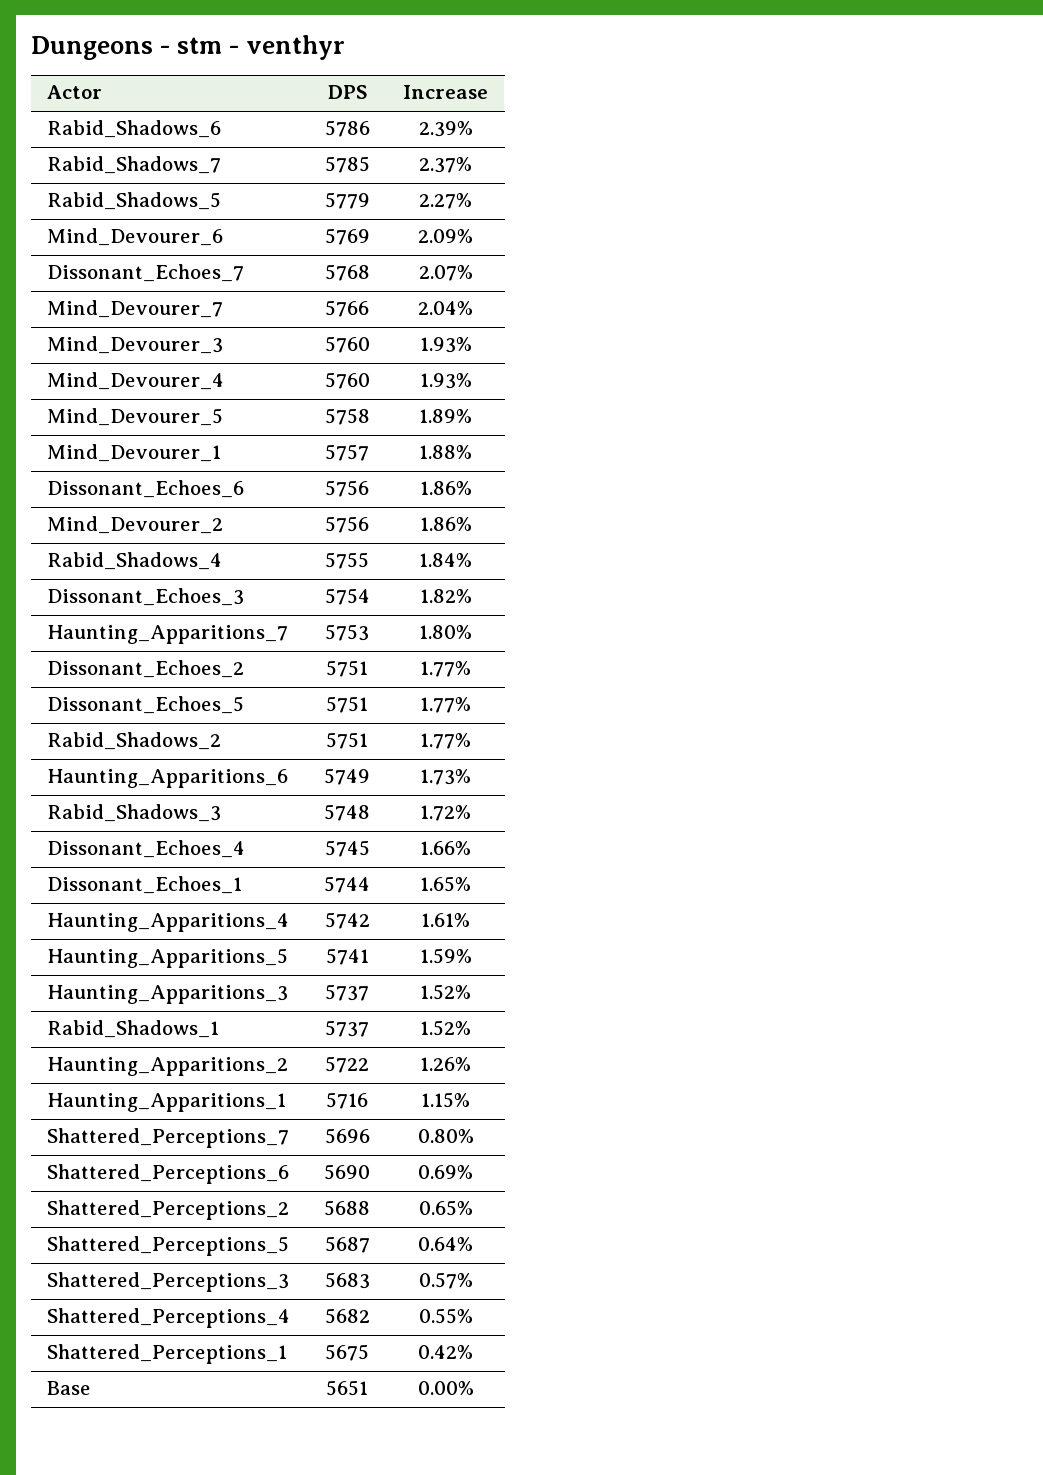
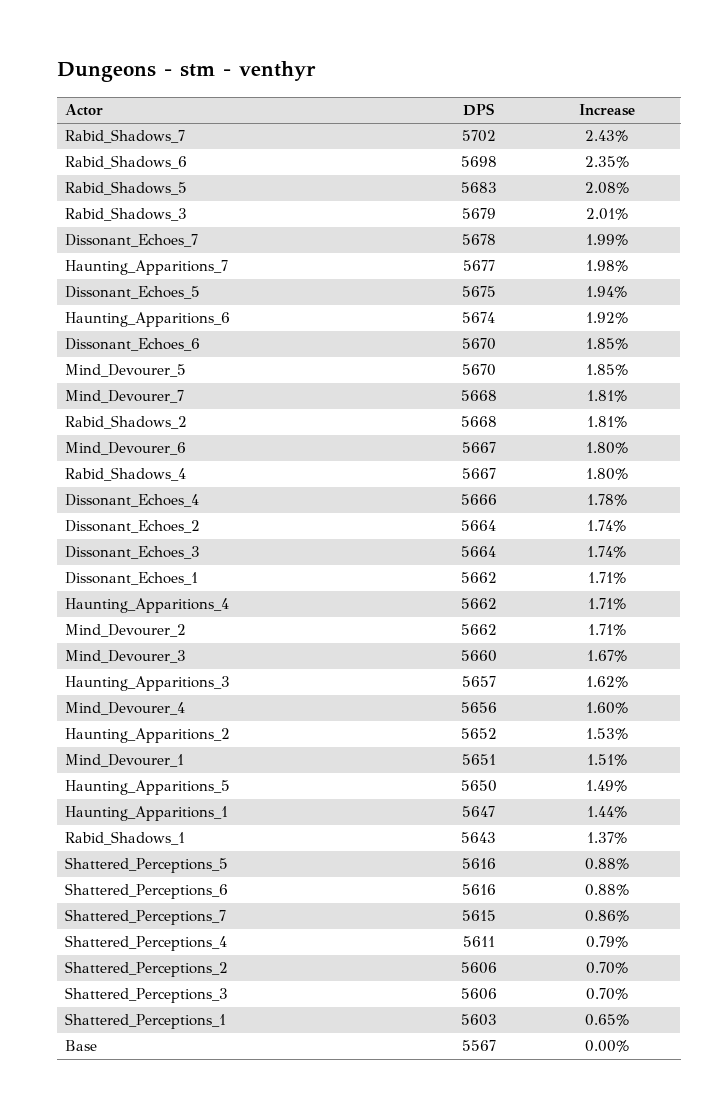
[47,120,222,138] [324,120,370,137] [418,121,473,137] [47,156,222,174] [324,156,370,173] [419,157,472,173] [47,192,222,210] [324,192,370,209] [419,193,472,209] [47,228,224,246] [324,228,370,245] [418,229,473,243] [47,264,245,282] [324,264,370,281] [418,265,473,281] [47,300,224,318] [325,300,369,317] [418,301,473,315] [47,336,224,354] [324,336,370,353] [419,337,472,353] [47,372,225,390] [324,372,370,389] [419,373,472,389] [47,408,224,426] [324,408,370,425] [419,409,472,423] [47,444,222,462] [325,444,369,461] [419,445,472,459] [47,480,245,498] [325,480,369,497] [419,481,472,495] [47,516,224,534] [325,516,369,533] [419,517,472,531] [47,552,223,570] [325,552,369,569] [419,553,472,567] [47,588,245,606] [324,588,370,605] [419,589,472,603] [47,625,289,644] [325,624,369,641] [419,625,472,639] [47,660,245,678] [326,660,368,677] [420,661,471,677] [47,696,245,714] [326,696,368,713] [420,697,471,713] [47,732,222,750] [326,732,368,749] [420,733,471,749] [47,769,289,788] [324,768,370,785] [420,769,471,785] [47,804,222,822] [324,804,370,821] [420,805,471,821] [47,840,246,858] [324,840,370,857] [420,841,471,855] [47,876,243,894] [324,876,370,893] [420,876,471,892] [47,913,290,932] [324,912,370,929] [421,913,470,927] [47,948,289,968] [325,948,369,965] [419,948,472,964] [47,985,289,1004] [325,984,369,1001] [420,984,471,1000] [47,1020,220,1038] [325,1020,369,1037] [420,1020,471,1036] [47,1057,289,1076] [325,1056,369,1073] [420,1057,471,1071] [47,1093,287,1112] [326,1092,368,1109] [421,1092,470,1108] [47,1128,290,1148] [324,1128,370,1144] [417,1129,474,1143] [47,1164,290,1184] [324,1164,370,1180] [418,1165,473,1179] [47,1200,290,1220] [324,1200,370,1216] [418,1200,473,1216] [47,1236,290,1256] [324,1236,370,1253] [418,1237,473,1251] [47,1272,290,1292] [324,1272,370,1289] [418,1272,473,1289] [47,1308,291,1328] [324,1308,370,1324] [418,1308,473,1324] [47,1344,288,1364] [325,1344,369,1361] [418,1345,473,1359] Rabid_Shadows_6 | 5786 | 2.39% // Rabid_Shadows_7 | 5785 | 2.37% // Rabid_Shadows_5 | 5779 | 2.27% // Mind_Devourer_6 | 5769 | 2.09% // Dissonant_Echoes_7 | 5768 | 2.07% // Mind_Devourer_7 | 5766 | 2.04% // Mind_Devourer_3 | 5760 | 1.93% // Mind_Devourer_4 | 5760 | 1.93% // Mind_Devourer_5 | 5758 | 1.89% // Mind_Devourer_1 | 5757 | 1.88% // Dissonant_Echoes_6 | 5756 | 1.86% // Mind_Devourer_2 | 5756 | 1.86% // Rabid_Shadows_4 | 5755 | 1.84% // Dissonant_Echoes_3 | 5754 | 1.82% // Haunting_Apparitions_7 | 5753 | 1.80% // Dissonant_Echoes_2 | 5751 | 1.77% // Dissonant_Echoes_5 | 5751 | 1.77% // Rabid_Shadows_2 | 5751 | 1.77% // Haunting_Apparitions_6 | 5749 | 1.73% // Rabid_Shadows_3 | 5748 | 1.72% // Dissonant_Echoes_4 | 5745 | 1.66% // Dissonant_Echoes_1 | 5744 | 1.65% // Haunting_Apparitions_4 | 5742 | 1.61% // Haunting_Apparitions_5 | 5741 | 1.59% // Haunting_Apparitions_3 | 5737 | 1.52% // Rabid_Shadows_1 | 5737 | 1.52% // Haunting_Apparitions_2 | 5722 | 1.26% // Haunting_Apparitions_1 | 5716 | 1.15% // Shattered_Perceptions_7 | 5696 | 0.80% // Shattered_Perceptions_6 | 5690 | 0.69% // Shattered_Perceptions_2 | 5688 | 0.65% // Shattered_Perceptions_5 | 5687 | 0.64% // Shattered_Perceptions_3 | 5683 | 0.57% // Shattered_Perceptions_4 | 5682 | 0.55% // Shattered_Perceptions_1 | 5675 | 0.42% -> [65,129,186,143] [461,130,496,142] [585,130,628,142] [65,155,188,169] [460,156,497,167] [584,156,629,168] [65,181,188,195] [460,182,497,193] [584,182,629,194] [65,207,188,221] [461,208,496,219] [585,208,628,220] [65,234,199,247] [461,234,496,245] [585,234,628,246] [65,260,229,275] [462,260,495,271] [585,260,628,272] [65,286,201,299] [461,286,496,297] [586,286,627,298] [65,312,231,327] [462,312,495,323] [585,312,628,324] [65,338,201,351] [461,338,496,350] [585,338,628,350] [65,364,187,377] [461,364,496,376] [585,364,628,376] [65,390,185,403] [460,390,497,401] [586,390,627,402] [65,415,188,429] [460,416,497,427] [586,416,627,428] [65,442,187,455] [461,442,496,453] [585,442,628,454] [65,467,187,481] [461,468,496,479] [585,468,628,480] [65,494,200,507] [460,494,497,505] [586,494,627,506] [65,520,201,533] [461,520,496,531] [587,520,626,532] [65,546,201,559] [461,546,496,557] [587,546,626,558] [65,572,199,585] [460,572,497,583] [587,572,626,584] [65,598,230,613] [460,598,497,609] [587,598,626,610] [65,624,187,637] [460,624,497,635] [587,624,626,636] [65,650,187,663] [460,650,497,662] [586,650,627,662] [65,676,231,691] [461,676,496,687] [585,676,628,688] [65,702,186,715] [460,702,497,713] [585,702,628,714] [65,728,231,743] [460,728,497,739] [585,728,628,740] [65,754,185,767] [461,754,496,765] [586,754,627,766] [65,780,231,795] [460,780,497,792] [586,780,627,792] [65,806,229,821] [462,806,495,817] [586,806,627,818] [65,831,186,845] [461,832,496,843] [586,832,627,844] [65,857,229,873] [461,858,496,869] [584,858,629,870] [65,883,229,899] [461,884,496,895] [584,884,629,896] [65,909,227,925] [461,910,496,921] [584,910,629,922] [65,935,228,951] [462,936,495,947] [585,936,628,948] [65,961,229,977] [460,962,497,974] [585,962,628,974] [65,987,229,1003] [460,988,497,1000] [585,988,628,1000] [65,1013,227,1029] [460,1014,497,1026] [584,1014,629,1026] Rabid_Shadows_7 | 5702 | 2.43% // Rabid_Shadows_6 | 5698 | 2.35% // Rabid_Shadows_5 | 5683 | 2.08% // Rabid_Shadows_3 | 5679 | 2.01% // Dissonant_Echoes_7 | 5678 | 1.99% // Haunting_Apparitions_7 | 5677 | 1.98% // Dissonant_Echoes_5 | 5675 | 1.94% // Haunting_Apparitions_6 | 5674 | 1.92% // Dissonant_Echoes_6 | 5670 | 1.85% // Mind_Devourer_5 | 5670 | 1.85% // Mind_Devourer_7 | 5668 | 1.81% // Rabid_Shadows_2 | 5668 | 1.81% // Mind_Devourer_6 | 5667 | 1.80% // Rabid_Shadows_4 | 5667 | 1.80% // Dissonant_Echoes_4 | 5666 | 1.78% // Dissonant_Echoes_2 | 5664 | 1.74% // Dissonant_Echoes_3 | 5664 | 1.74% // Dissonant_Echoes_1 | 5662 | 1.71% // Haunting_Apparitions_4 | 5662 | 1.71% // Mind_Devourer_2 | 5662 | 1.71% // Mind_Devourer_3 | 5660 | 1.67% // Haunting_Apparitions_3 | 5657 | 1.62% // Mind_Devourer_4 | 5656 | 1.60% // Haunting_Apparitions_2 | 5652 | 1.53% // Mind_Devourer_1 | 5651 | 1.51% // Haunting_Apparitions_5 | 5650 | 1.49% // Haunting_Apparitions_1 | 5647 | 1.44% // Rabid_Shadows_1 | 5643 | 1.37% // Shattered_Perceptions_5 | 5616 | 0.88% // Shattered_Perceptions_6 | 5616 | 0.88% // Shattered_Perceptions_7 | 5615 | 0.86% // Shattered_Perceptions_4 | 5611 | 0.79% // Shattered_Perceptions_2 | 5606 | 0.70% // Shattered_Perceptions_3 | 5606 | 0.70% // Shattered_Perceptions_1 | 5603 | 0.65%
[326,1380,368,1396] 5651 -> [461,1040,496,1051] 5567

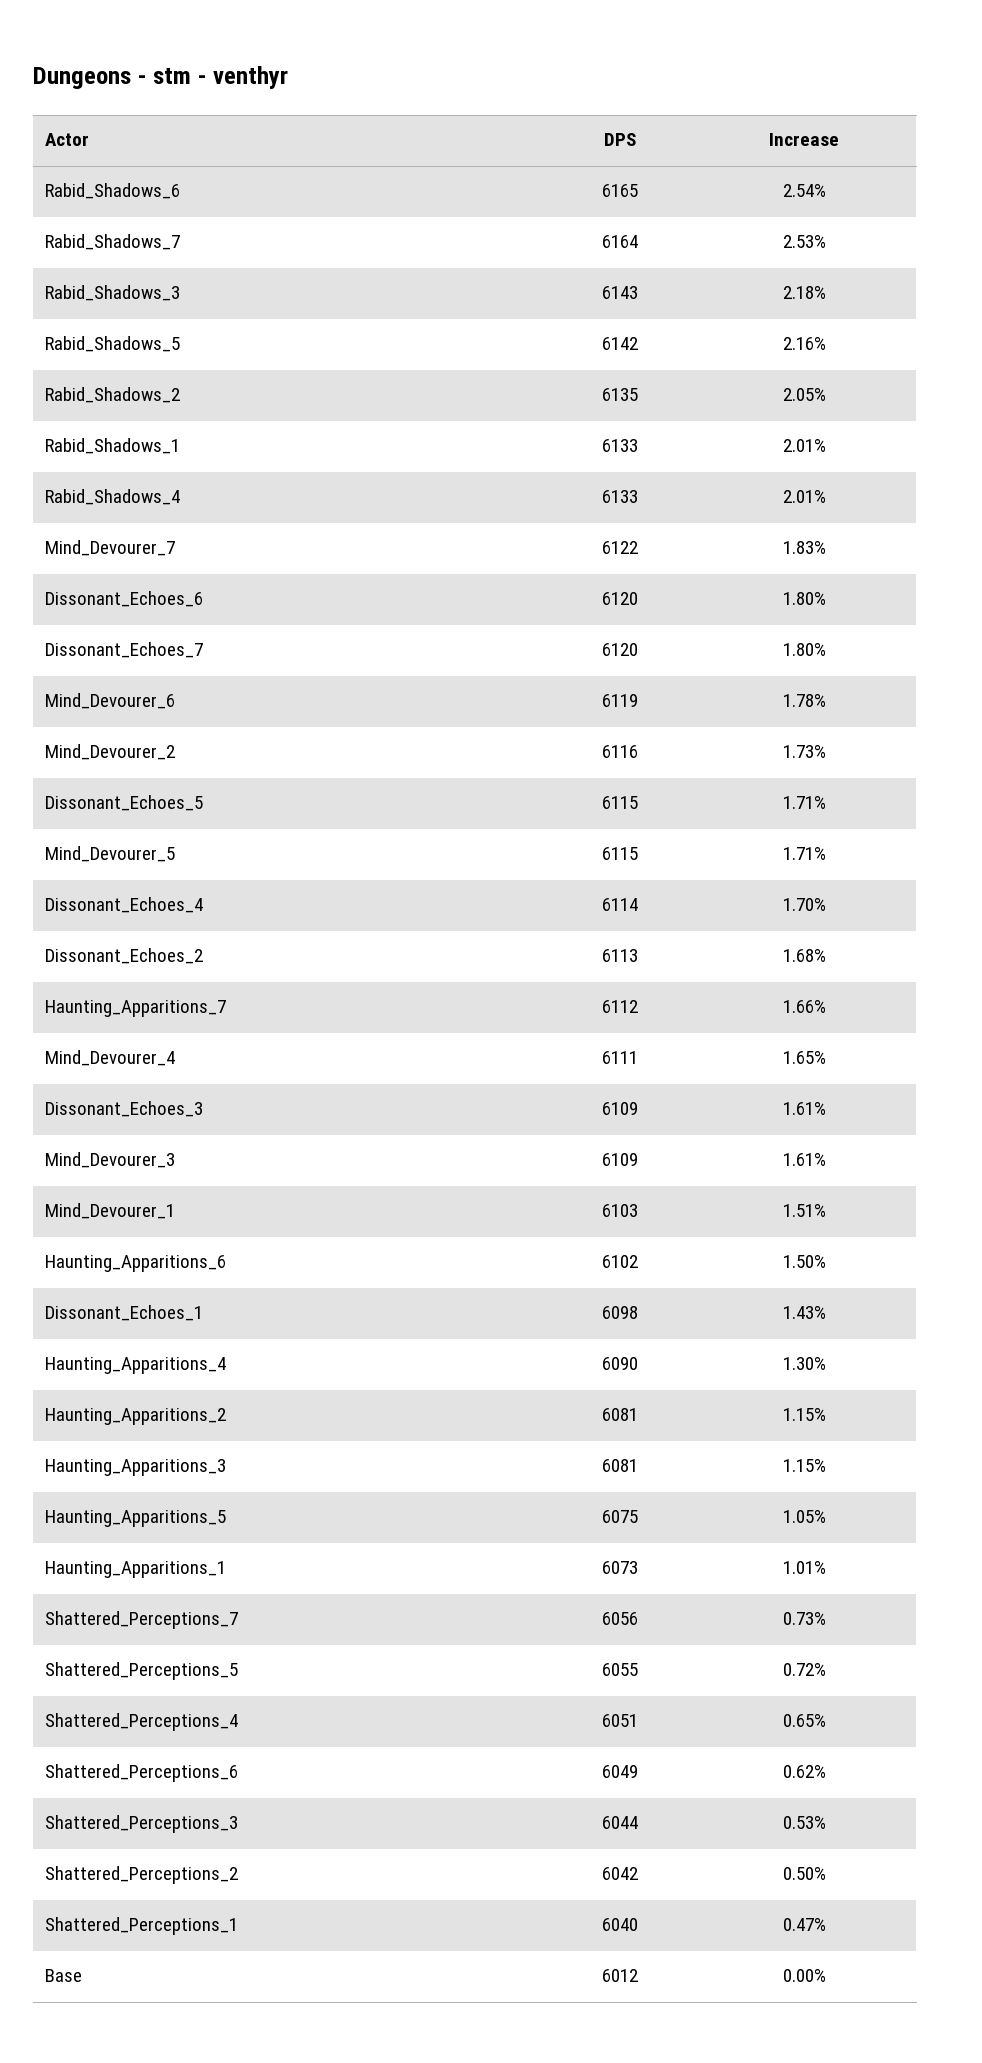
[65,129,186,143] [461,130,496,142] [585,130,628,142] [65,155,188,169] [460,156,497,167] [584,156,629,168] [65,181,188,195] [460,182,497,193] [584,182,629,194] [65,207,188,221] [461,208,496,219] [585,208,628,220] [65,234,199,247] [461,234,496,245] [585,234,628,246] [65,260,229,275] [462,260,495,271] [585,260,628,272] [65,286,201,299] [461,286,496,297] [586,286,627,298] [65,312,231,327] [462,312,495,323] [585,312,628,324] [65,338,201,351] [461,338,496,350] [585,338,628,350] [65,364,187,377] [461,364,496,376] [585,364,628,376] [65,390,185,403] [460,390,497,401] [586,390,627,402] [65,415,188,429] [460,416,497,427] [586,416,627,428] [65,442,187,455] [461,442,496,453] [585,442,628,454] [65,467,187,481] [461,468,496,479] [585,468,628,480] [65,494,200,507] [460,494,497,505] [586,494,627,506] [65,520,201,533] [461,520,496,531] [587,520,626,532] [65,546,201,559] [461,546,496,557] [587,546,626,558] Rabid_Shadows_7 | 5702 | 2.43% // Rabid_Shadows_6 | 5698 | 2.35% // Rabid_Shadows_5 | 5683 | 2.08% // Rabid_Shadows_3 | 5679 | 2.01% // Dissonant_Echoes_7 | 5678 | 1.99% // Haunting_Apparitions_7 | 5677 | 1.98% // Dissonant_Echoes_5 | 5675 | 1.94% // Haunting_Apparitions_6 | 5674 | 1.92% // Dissonant_Echoes_6 | 5670 | 1.85% // Mind_Devourer_5 | 5670 | 1.85% // Mind_Devourer_7 | 5668 | 1.81% // Rabid_Shadows_2 | 5668 | 1.81% // Mind_Devourer_6 | 5667 | 1.80% // Rabid_Shadows_4 | 5667 | 1.80% // Dissonant_Echoes_4 | 5666 | 1.78% // Dissonant_Echoes_2 | 5664 | 1.74% // Dissonant_Echoes_3 | 5664 | 1.74% -> [45,183,181,199] [601,184,638,197] [782,184,826,197] [45,234,181,250] [601,235,638,248] [782,235,826,248] [45,285,181,301] [601,286,638,299] [782,286,826,299] [45,336,181,352] [601,337,638,350] [782,337,826,350] [45,387,181,403] [601,388,638,401] [782,388,826,401] [45,438,181,454] [601,439,638,452] [782,439,826,452] [45,489,181,505] [601,490,638,503] [782,490,826,503] [45,540,176,556] [601,541,638,554] [782,541,826,554] [45,591,204,607] [601,592,638,605] [782,592,826,605] [45,642,204,658] [601,643,638,656] [782,643,826,656] [45,693,176,709] [601,694,638,707] [782,694,826,707] [45,744,176,760] [601,745,638,758] [782,745,826,758] [45,795,204,811] [601,796,638,809] [782,796,826,809] [45,846,176,862] [601,847,638,860] [782,847,826,860] [45,897,204,913] [601,898,638,911] [782,898,826,911] [45,948,204,964] [601,949,638,962] [782,949,826,962] [45,1000,227,1017] [601,1000,638,1013] [782,1000,826,1013] [45,1050,176,1066] [601,1051,638,1064] [782,1051,826,1064] [45,1101,204,1117] [601,1102,638,1115] [782,1102,826,1115] [45,1152,176,1168] [601,1153,638,1166] [782,1153,826,1166] [45,1203,176,1219] [601,1204,638,1217] [782,1204,826,1217] [45,1255,227,1272] [601,1255,638,1268] [782,1255,826,1268] Rabid_Shadows_6 | 6165 | 2.54% // Rabid_Shadows_7 | 6164 | 2.53% // Rabid_Shadows_3 | 6143 | 2.18% // Rabid_Shadows_5 | 6142 | 2.16% // Rabid_Shadows_2 | 6135 | 2.05% // Rabid_Shadows_1 | 6133 | 2.01% // Rabid_Shadows_4 | 6133 | 2.01% // Mind_Devourer_7 | 6122 | 1.83% // Dissonant_Echoes_6 | 6120 | 1.80% // Dissonant_Echoes_7 | 6120 | 1.80% // Mind_Devourer_6 | 6119 | 1.78% // Mind_Devourer_2 | 6116 | 1.73% // Dissonant_Echoes_5 | 6115 | 1.71% // Mind_Devourer_5 | 6115 | 1.71% // Dissonant_Echoes_4 | 6114 | 1.70% // Dissonant_Echoes_2 | 6113 | 1.68% // Haunting_Apparitions_7 | 6112 | 1.66% // Mind_Devourer_4 | 6111 | 1.65% // Dissonant_Echoes_3 | 6109 | 1.61% // Mind_Devourer_3 | 6109 | 1.61% // Mind_Devourer_1 | 6103 | 1.51% // Haunting_Apparitions_6 | 6102 | 1.50%
[460,572,497,583] [587,572,626,584] 5662 | 1.71% -> [601,1306,638,1319] [782,1306,826,1319] 6098 | 1.43%
[460,598,497,609] [587,598,626,610] [65,624,187,637] [460,624,497,635] [587,624,626,636] [65,650,187,663] [460,650,497,662] [586,650,627,662] [65,676,231,691] [461,676,496,687] [585,676,628,688] [65,702,186,715] [460,702,497,713] [585,702,628,714] [65,728,231,743] [460,728,497,739] [585,728,628,740] [65,754,185,767] [461,754,496,765] [586,754,627,766] 5662 | 1.71% // Mind_Devourer_2 | 5662 | 1.71% // Mind_Devourer_3 | 5660 | 1.67% // Haunting_Apparitions_3 | 5657 | 1.62% // Mind_Devourer_4 | 5656 | 1.60% // Haunting_Apparitions_2 | 5652 | 1.53% // Mind_Devourer_1 | 5651 | 1.51% -> [601,1357,638,1370] [782,1357,826,1370] [45,1408,227,1425] [601,1408,638,1421] [782,1408,826,1421] [45,1459,227,1476] [601,1459,638,1472] [782,1459,826,1472] 6090 | 1.30% // Haunting_Apparitions_2 | 6081 | 1.15% // Haunting_Apparitions_3 | 6081 | 1.15%
[460,780,497,792] [586,780,627,792] 5650 | 1.49% -> [601,1510,638,1523] [782,1510,826,1523] 6075 | 1.05%
[462,806,495,817] [586,806,627,818] [65,831,186,845] [461,832,496,843] [586,832,627,844] [65,857,229,873] [461,858,496,869] [584,858,629,870] [65,883,229,899] [461,884,496,895] [584,884,629,896] [65,909,227,925] [461,910,496,921] [584,910,629,922] [65,935,228,951] [462,936,495,947] [585,936,628,948] [65,961,229,977] [460,962,497,974] [585,962,628,974] [65,987,229,1003] [460,988,497,1000] [585,988,628,1000] 5647 | 1.44% // Rabid_Shadows_1 | 5643 | 1.37% // Shattered_Perceptions_5 | 5616 | 0.88% // Shattered_Perceptions_6 | 5616 | 0.88% // Shattered_Perceptions_7 | 5615 | 0.86% // Shattered_Perceptions_4 | 5611 | 0.79% // Shattered_Perceptions_2 | 5606 | 0.70% // Shattered_Perceptions_3 | 5606 | 0.70% -> [601,1561,638,1574] [782,1561,826,1574] [45,1611,239,1629] [601,1612,638,1625] [782,1612,826,1625] [45,1662,239,1680] [601,1663,638,1676] [782,1663,826,1676] [45,1713,239,1731] [601,1714,638,1727] [782,1714,826,1727] [45,1764,239,1782] [601,1765,638,1778] [782,1765,826,1778] [45,1815,239,1833] [601,1816,638,1829] [782,1816,826,1829] [45,1866,239,1884] [601,1867,638,1880] [782,1867,826,1880] 6073 | 1.01% // Shattered_Perceptions_7 | 6056 | 0.73% // Shattered_Perceptions_5 | 6055 | 0.72% // Shattered_Perceptions_4 | 6051 | 0.65% // Shattered_Perceptions_6 | 6049 | 0.62% // Shattered_Perceptions_3 | 6044 | 0.53% // Shattered_Perceptions_2 | 6042 | 0.50%
[460,1014,497,1026] [584,1014,629,1026] 5603 | 0.65% -> [601,1918,638,1931] [782,1918,826,1931] 6040 | 0.47%
[461,1040,496,1051] 5567 -> [601,1969,638,1982] 6012

